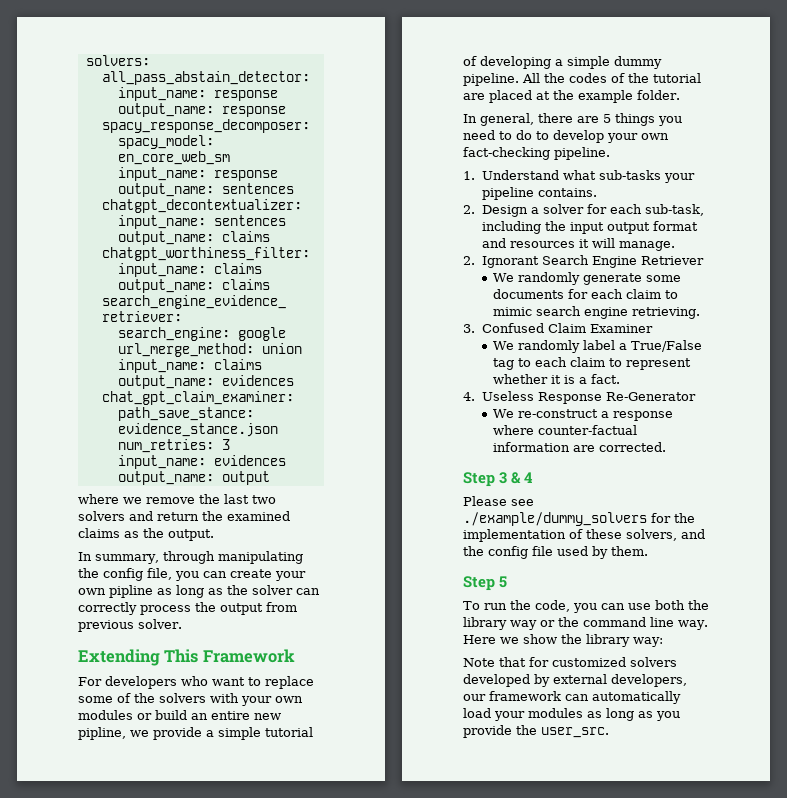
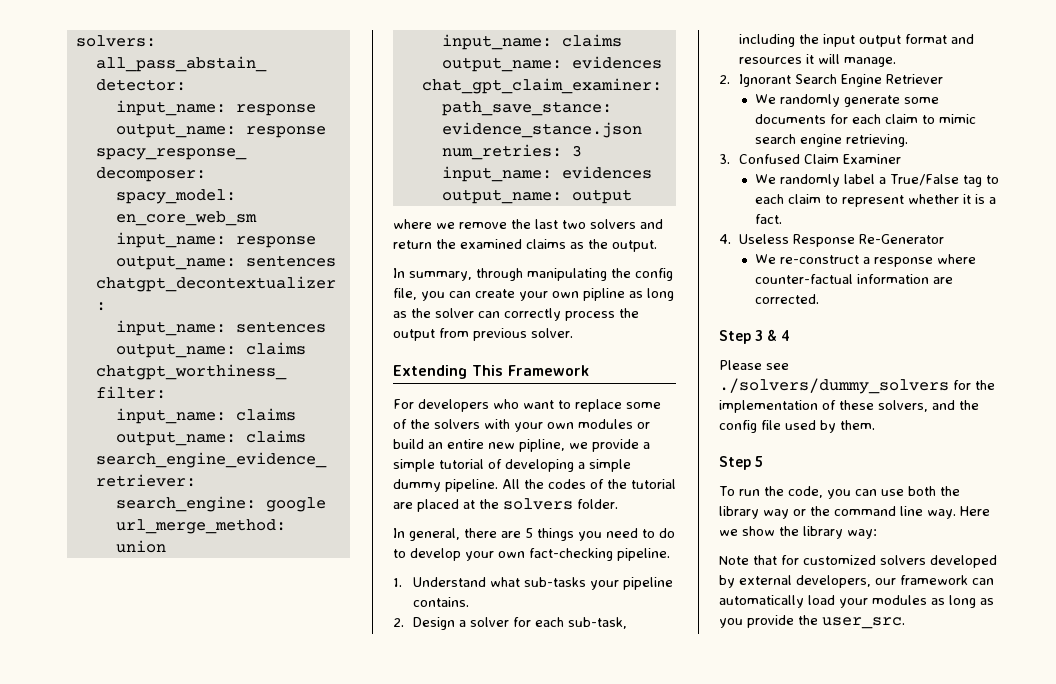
[578,90,633,103] example -> [503,498,573,510] solvers
[463,512,647,526] ./example/dummy_solvers -> [719,378,949,394] ./solvers/dummy_solvers

